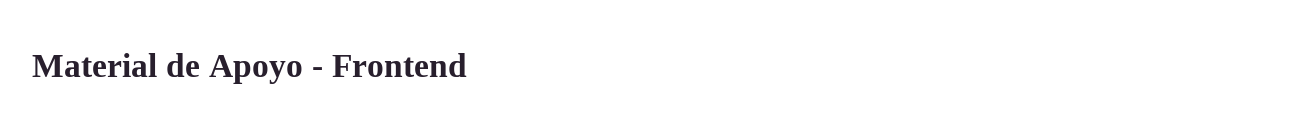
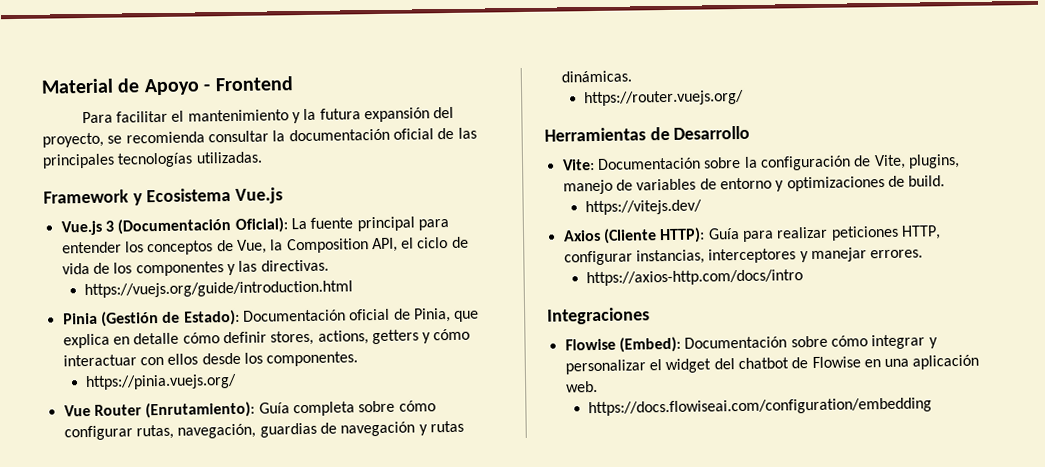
(468, 65) none -> [81,106,455,124] [42,127,477,148] [42,151,262,169] [43,187,284,206] [60,216,449,236] [61,236,469,256] [61,259,329,277] [84,280,354,299] [62,308,480,327] [62,328,471,349] [62,351,359,367] [85,373,238,391] [63,400,436,419] [63,420,464,441] [560,70,632,83] [584,89,745,107] [544,125,751,142] [561,153,960,171] [562,175,946,195] [585,199,703,216] [562,225,941,244] [563,247,924,266] [586,269,804,287] [547,307,650,325] [564,334,938,353] [564,354,980,375] [565,380,598,393] [588,397,933,417] // Para facilitar el mantenimiento y la futura expansión del proyecto, se recomienda consultar la documentación oficial de las principales tecnologías utilizadas. // Framework y Ecosistema Vue.js // Vue.js 3 (Documentación Oficial): La fuente principal para entender los conceptos de Vue, la Composition API, el ciclo de vida de los componentes y las directivas. // https://vuejs.org/guide/introduction.html // Pinia (Gestión de Estado): Documentación oficial de Pinia, que explica en detalle cómo definir stores, actions, getters y cómo interactuar con ellos desde los componentes. // https://pinia.vuejs.org/ // Vue Router (Enrutamiento): Guía completa sobre cómo configurar rutas, navegación, guardias de navegación y rutas dinámicas. // https://router.vuejs.org/ // Herramientas de Desarrollo // Vite: Documentación sobre la configuración de Vite, plugins, manejo de variables de entorno y optimizaciones de build. // https://vitejs.dev/ // Axios (Cliente HTTP): Guía para realizar peticiones HTTP, configurar instancias, interceptores y manejar errores. // https://axios-http.com/docs/intro // Integraciones // Flowise (Embed): Documentación sobre cómo integrar y personalizar el widget del chatbot de Flowise en una aplicación web. // https://docs.flowiseai.com/configuration/embedding

